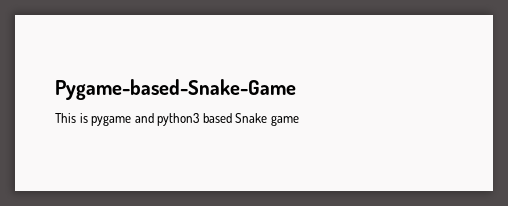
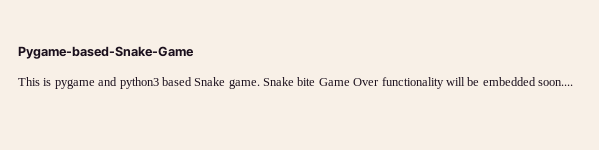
[270,115,299,126] game -> [228,77,573,89] game. Snake bite Game Over functionality will be embedded soon....

